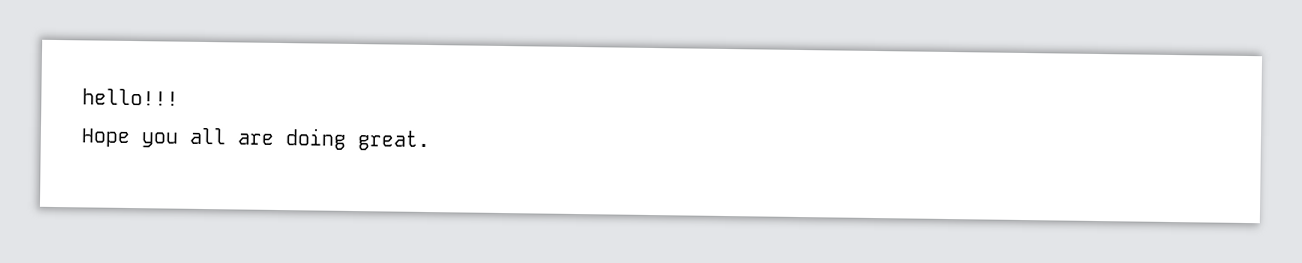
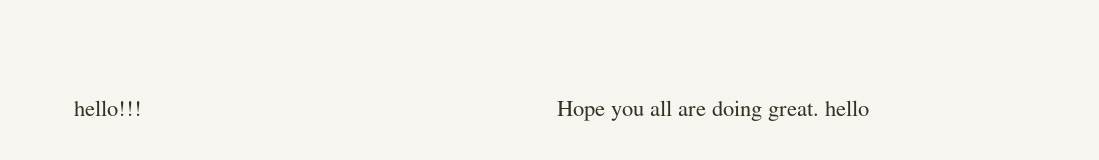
(430, 141) none -> [825,100,870,116] hello

